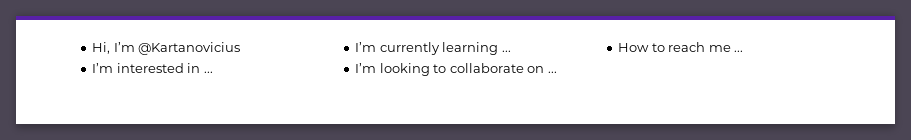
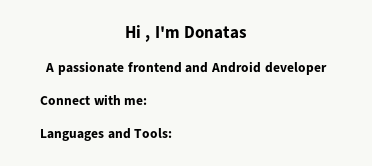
[92,42,241,55] [92,63,213,73] [355,42,511,55] [355,63,557,76] [618,42,744,52] Hi, I’m @Kartanovicius // I’m interested in ... // I’m currently learning ... // I’m looking to collaborate on ... // How to reach me ... -> [124,25,248,42] [45,61,327,75] [40,94,148,105] [40,128,173,141] Hi , I'm Donatas // A passionate frontend and Android developer // Connect with me: // Languages and Tools:

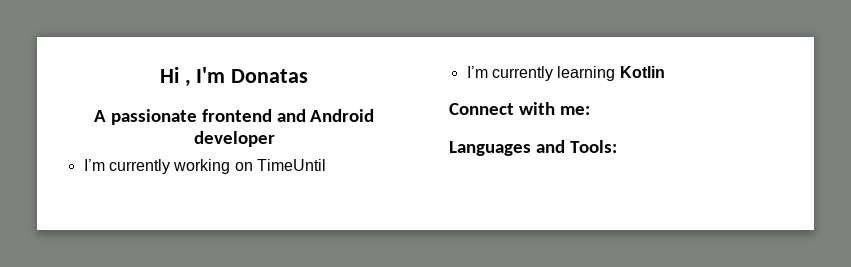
(327, 68) none -> [83,159,326,174] [466,66,665,81] // I’m currently working on TimeUntil // I’m currently learning Kotlin

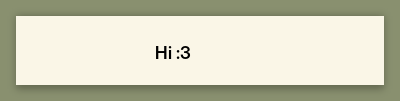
[184,67,309,87] [93,109,375,125] [193,131,275,147] [83,159,326,174] [466,66,665,81] [449,102,590,115] [449,140,617,156] , I'm Donatas // A passionate frontend and Android developer // I’m currently working on TimeUntil // I’m currently learning Kotlin // Connect with me: // Languages and Tools: -> [176,46,192,59] :3

